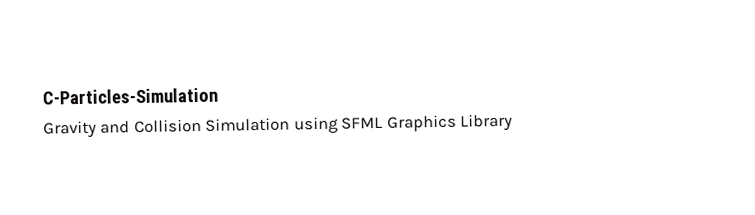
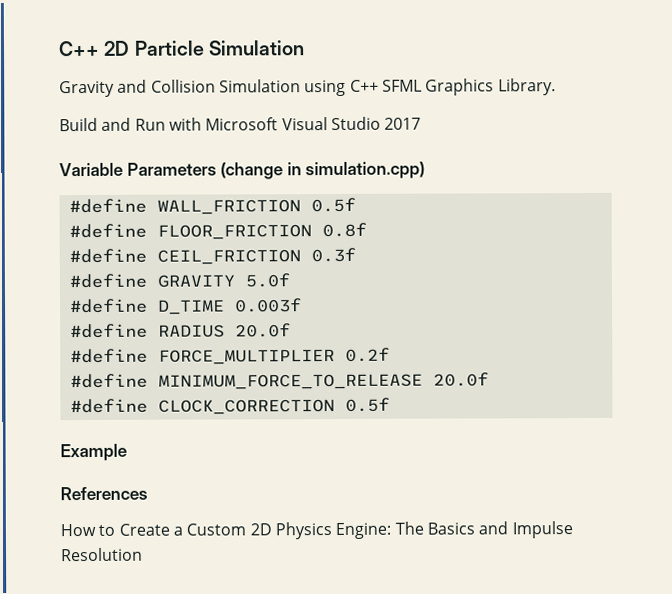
[42,87,218,105] C-Particles-Simulation -> [58,40,305,57] C++ 2D Particle Simulation
(339, 125) none -> [349,79,379,92] C++
[460,113,514,132] Library -> [497,78,556,96] [59,116,422,132] [59,161,426,180] [68,197,356,215] [68,222,367,240] [68,247,356,265] [68,273,290,289] [69,298,302,315] [69,323,291,339] [69,347,390,365] [69,372,489,390] [69,397,390,415] [60,443,127,462] [60,486,148,501] [60,521,573,540] [61,547,143,562] Library. // Build and Run with Microsoft Visual Studio 2017 // Variable Parameters (change in simulation.cpp) // #define WALL_FRICTION 0.5f // #define FLOOR_FRICTION 0.8f // #define CEIL_FRICTION 0.3f // #define GRAVITY 5.0f // #define D_TIME 0.003f // #define RADIUS 20.0f // #define FORCE_MULTIPLIER 0.2f // #define MINIMUM_FORCE_TO_RELEASE 20.0f // #define CLOCK_CORRECTION 0.5f // Example // References // How to Create a Custom 2D Physics Engine: The Basics and Impulse Resolution

